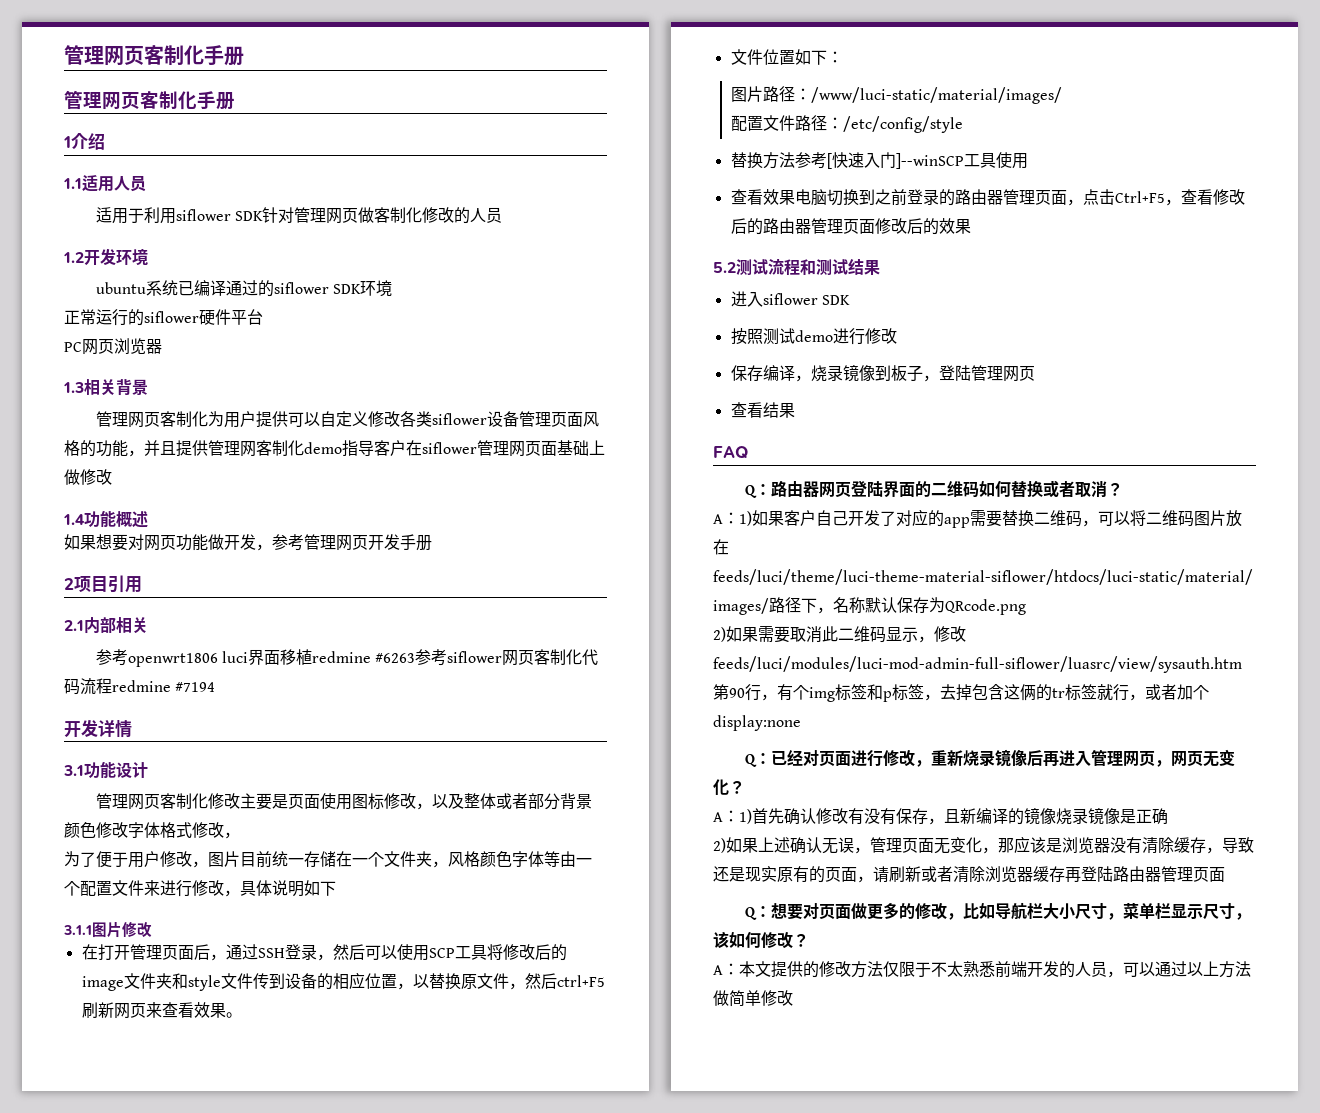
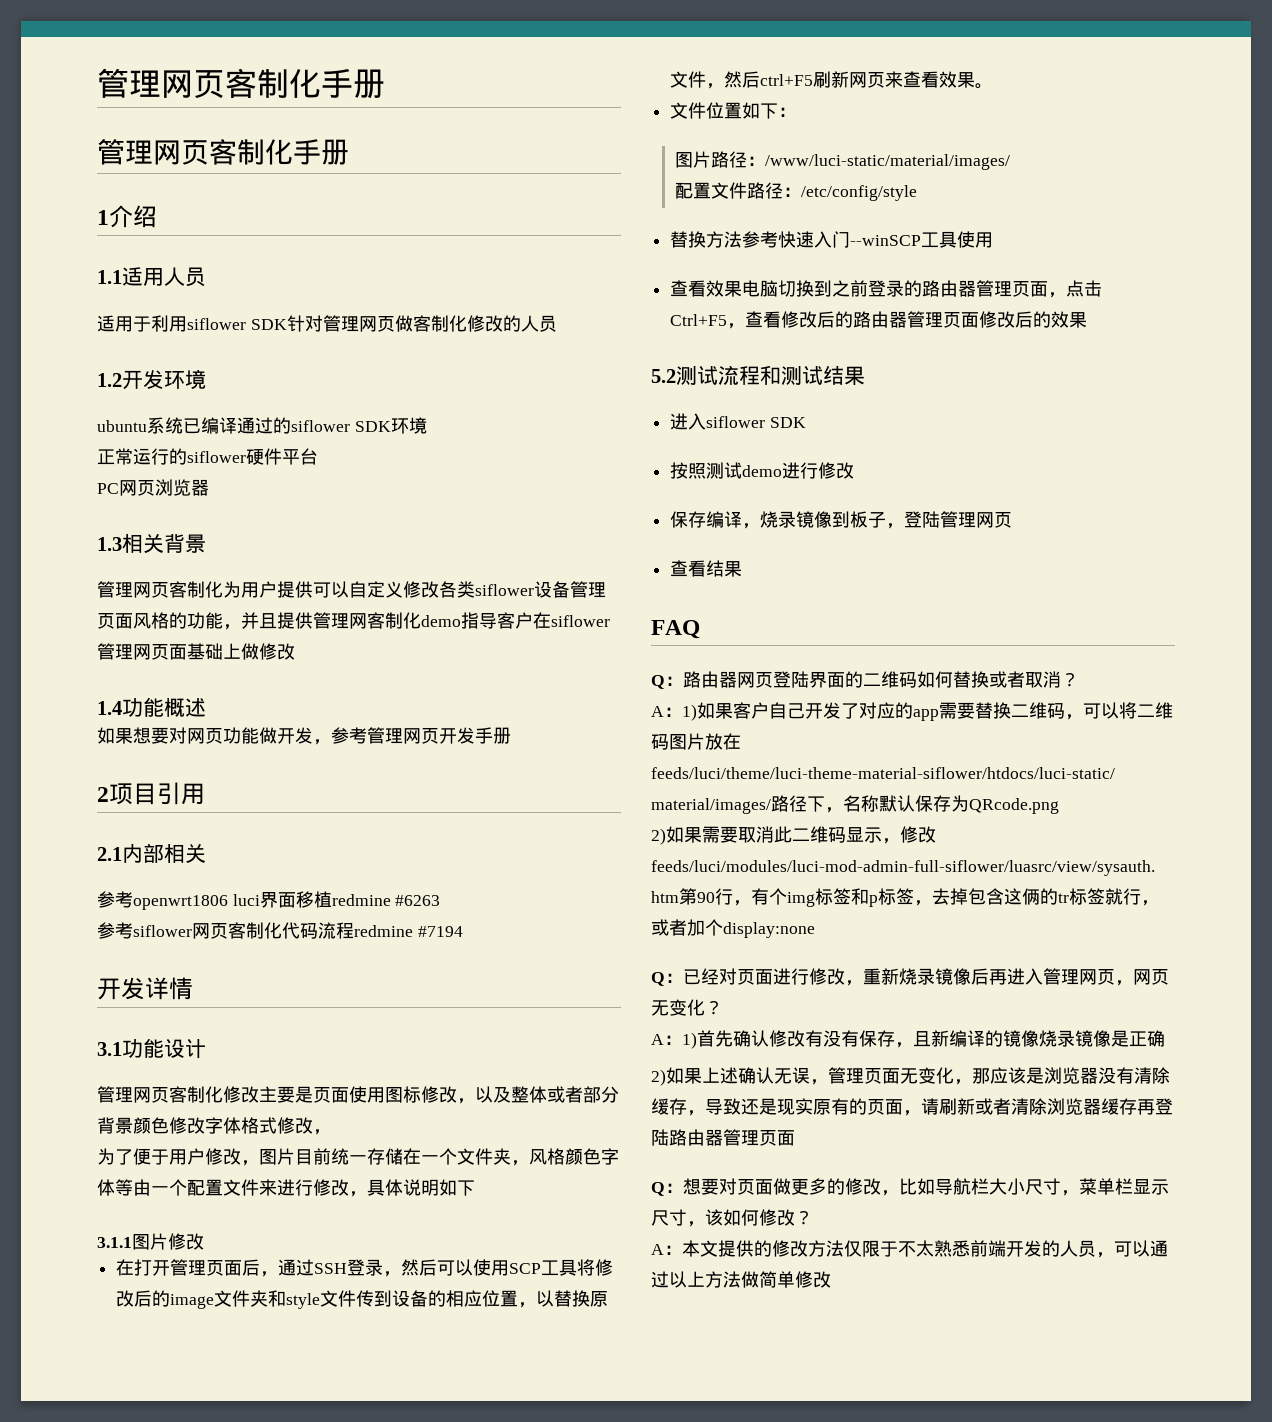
(416, 658) none -> (441, 900) //
[826,153,832,169] [ -> (779, 239) none
[895,153,964,169] ]--winSCP -> [850,235,922,246] --winSCP

